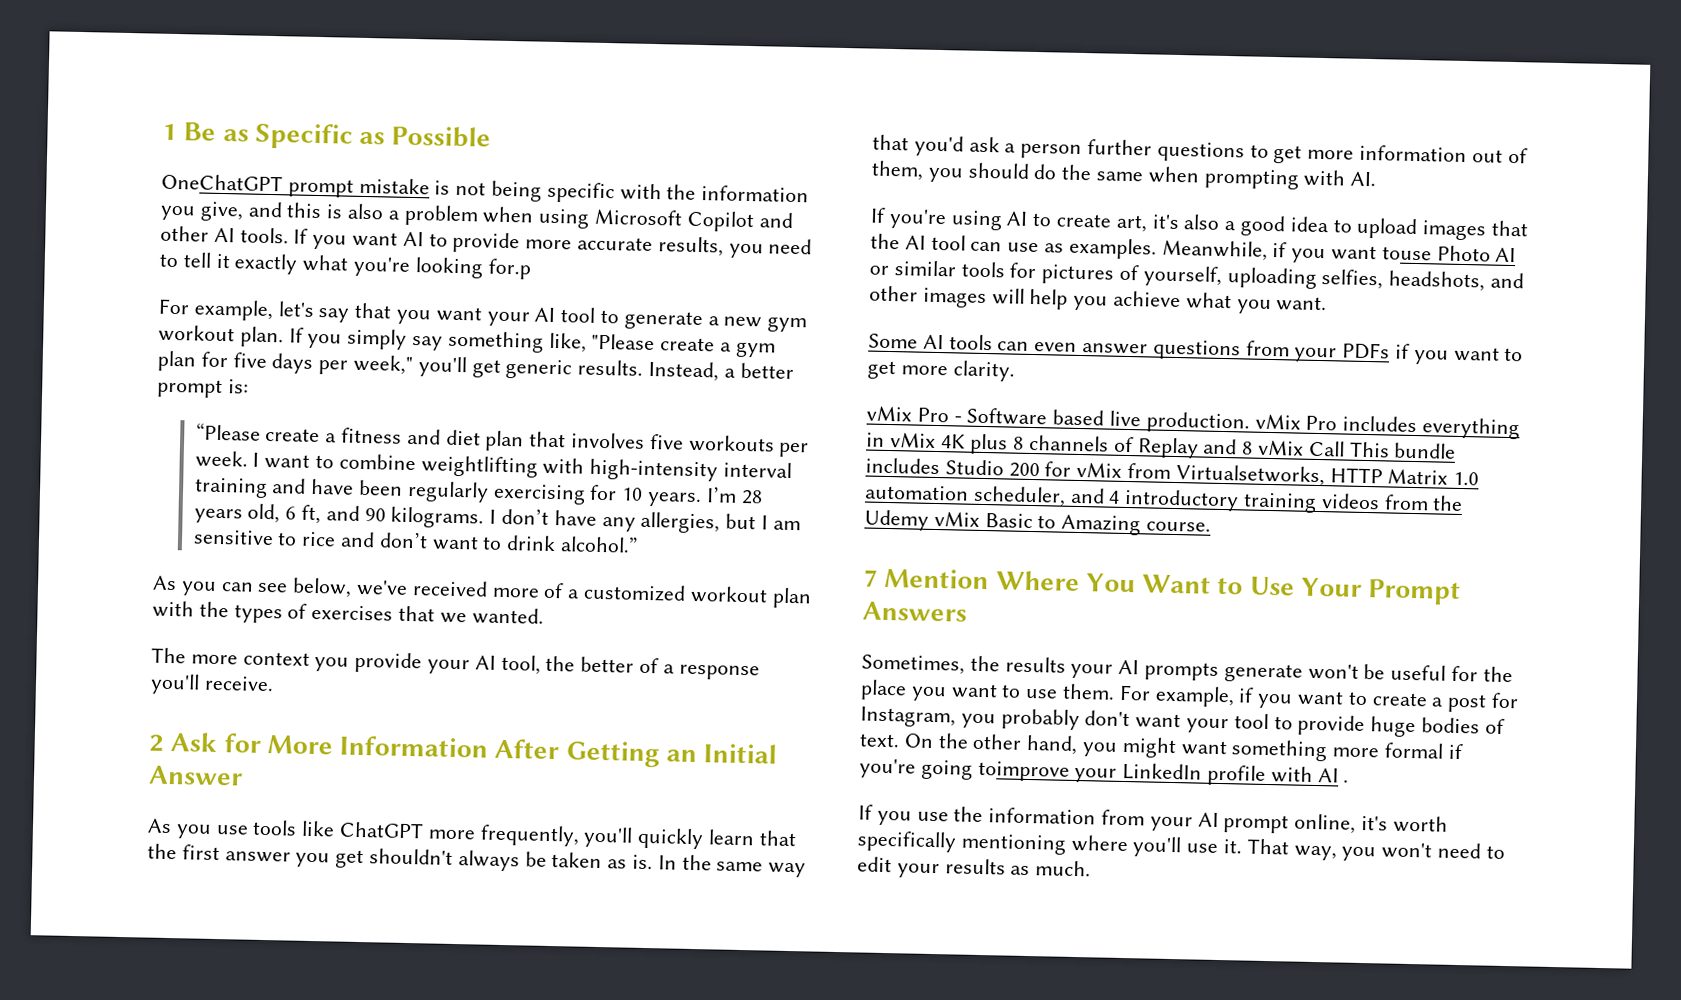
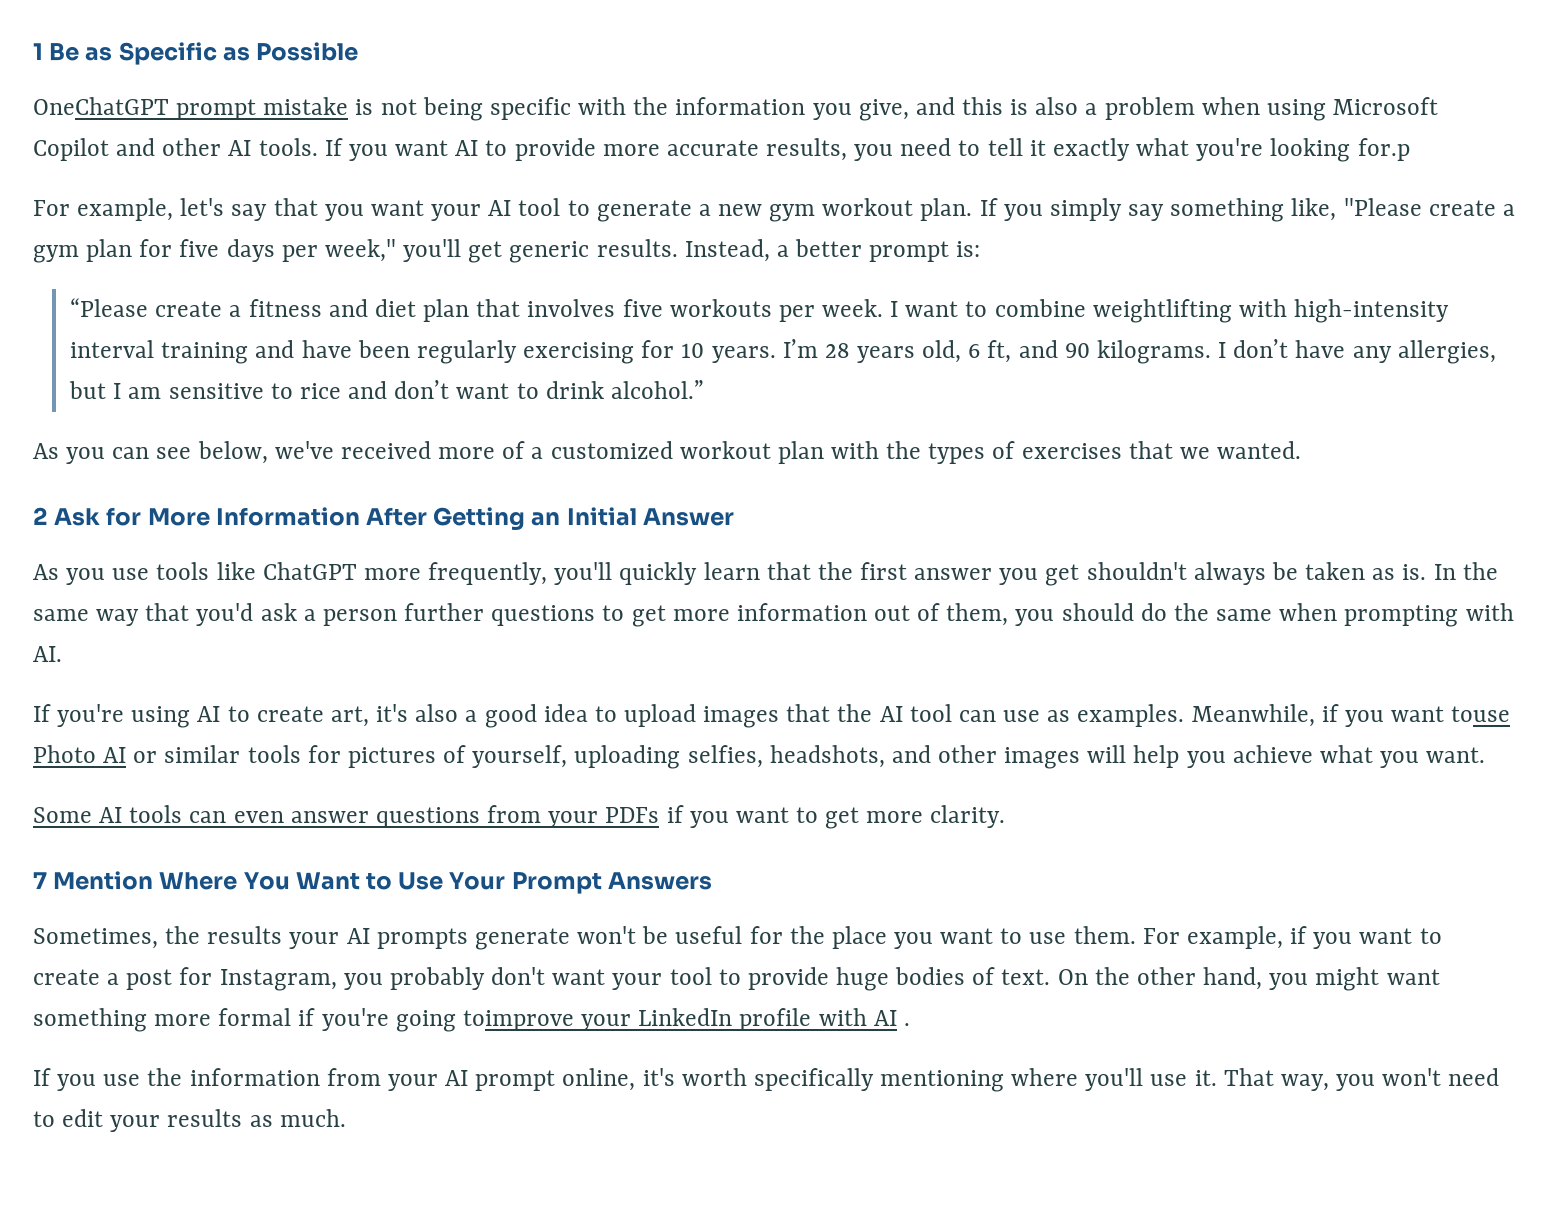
[151,647,760,681] [150,673,274,695] // The more context you provide your AI tool, the better of a response you'll receive. -> (1302, 450) none
[866,405,1521,440] [866,432,1457,459] [865,457,1480,487] [865,484,1464,513] [864,509,1212,536] // vMix Pro - Software based live production. vMix Pro includes everything in vMix 4K plus 8 channels of Replay and 8 vMix Call This bundle includes Studio 200 for vMix from Virtualsetworks, HTTP Matrix 1.0 automation scheduler, and 4 introductory training videos from the Udemy vMix Basic to Amazing course. -> (1006, 816) none

